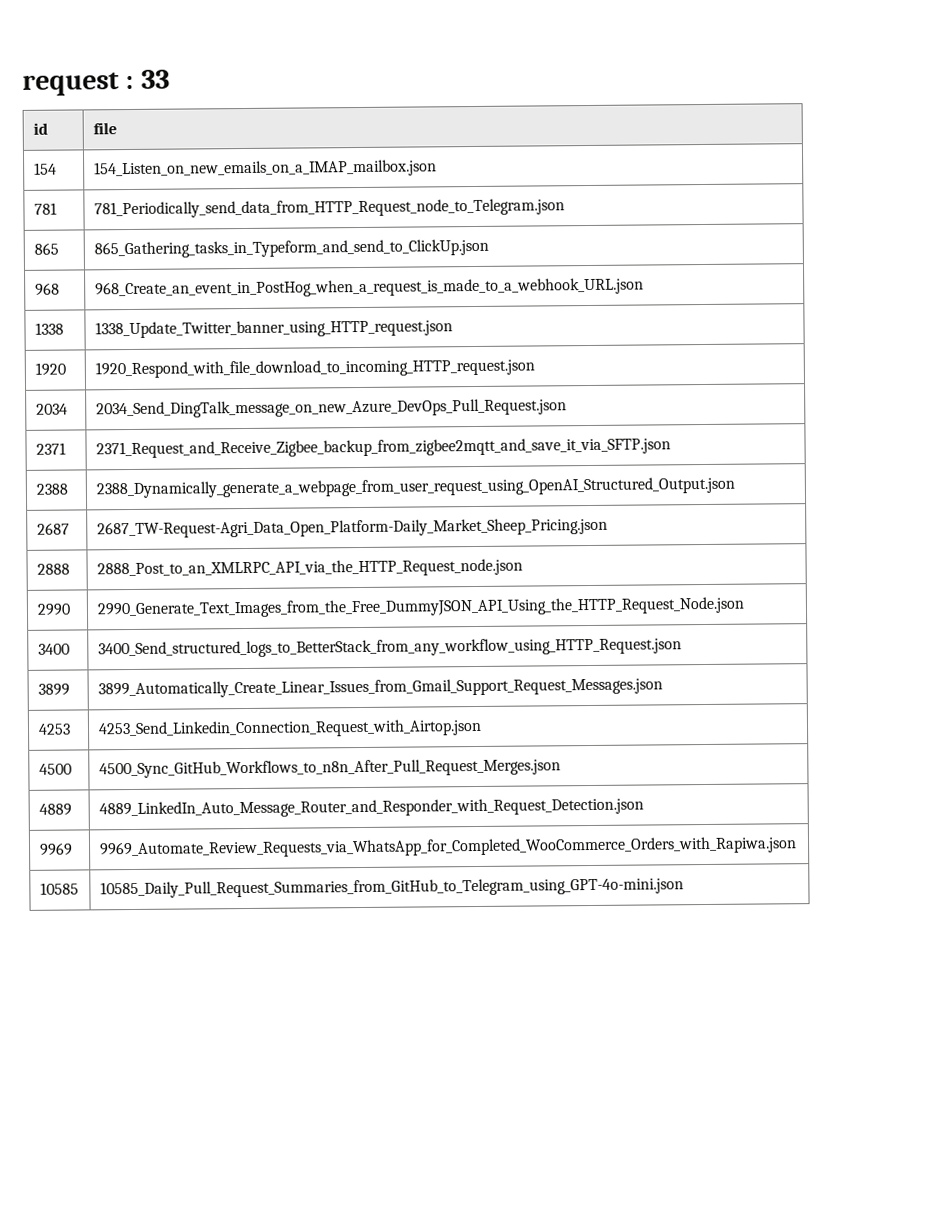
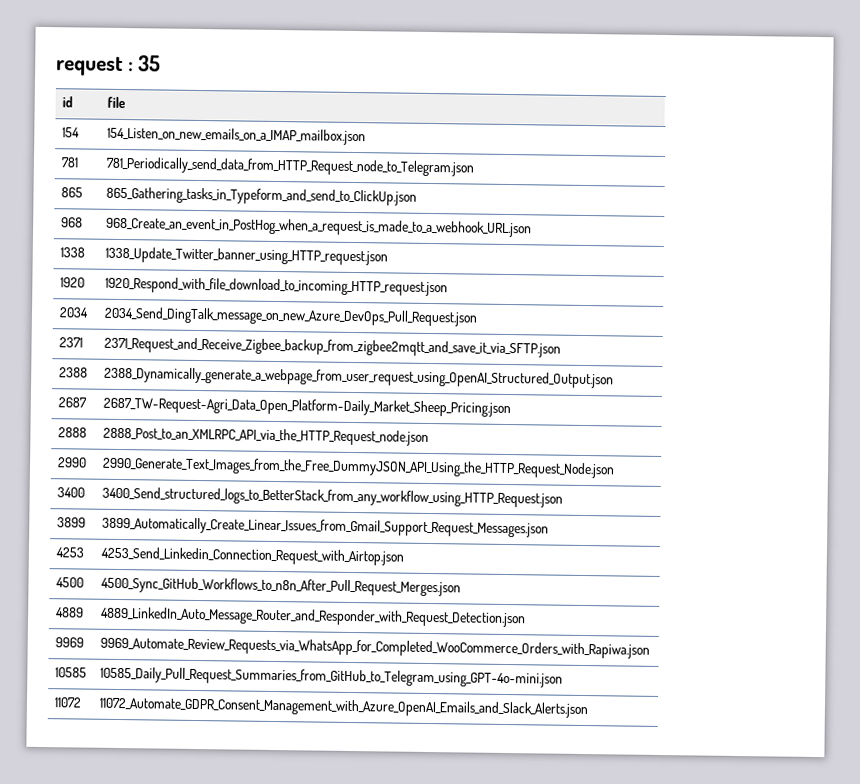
[140,69,170,89] 33 -> [138,55,162,72] 35
(684, 888) none -> [53,697,82,708] [98,696,588,719] // 11072 | 11072_Automate_GDPR_Consent_Management_with_Azure_OpenAI_Emails_and_Slack_Alerts.json

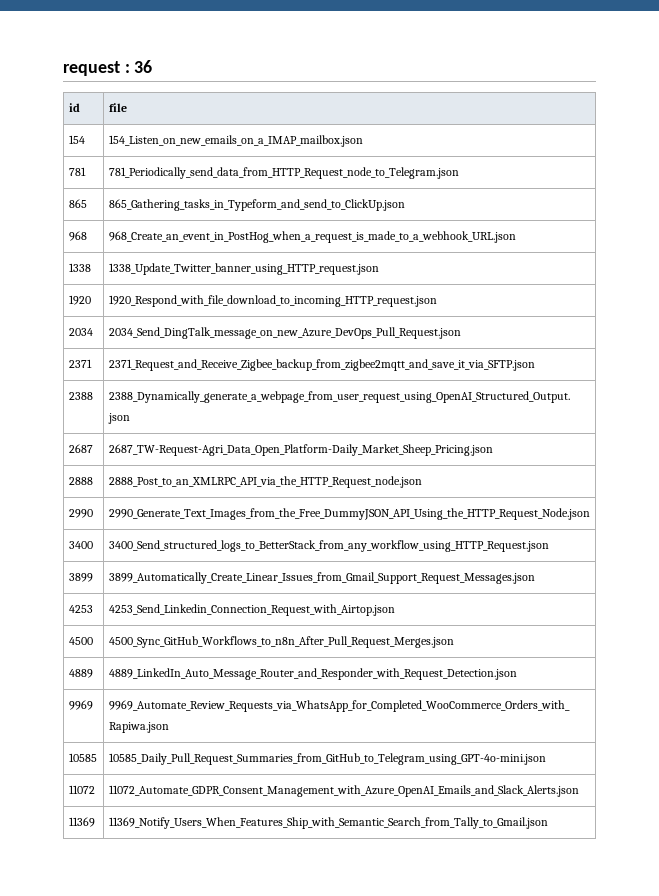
[138,55,162,72] 35 -> [134,60,153,73] 36
(588, 707) none -> [68,817,95,827] [108,817,548,829] // 11369 | 11369_Notify_Users_When_Features_Ship_with_Semantic_Search_from_Tally_to_Gmail.json

